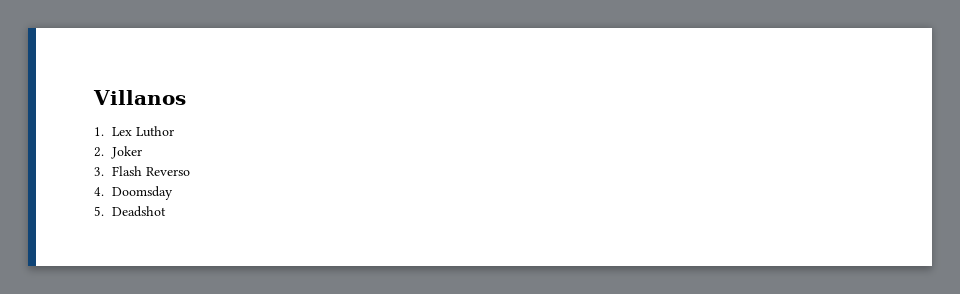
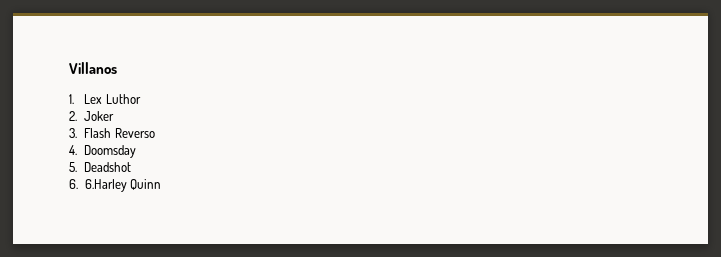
(167, 211) none -> [69,179,162,192] // 6. 6.Harley Quinn

